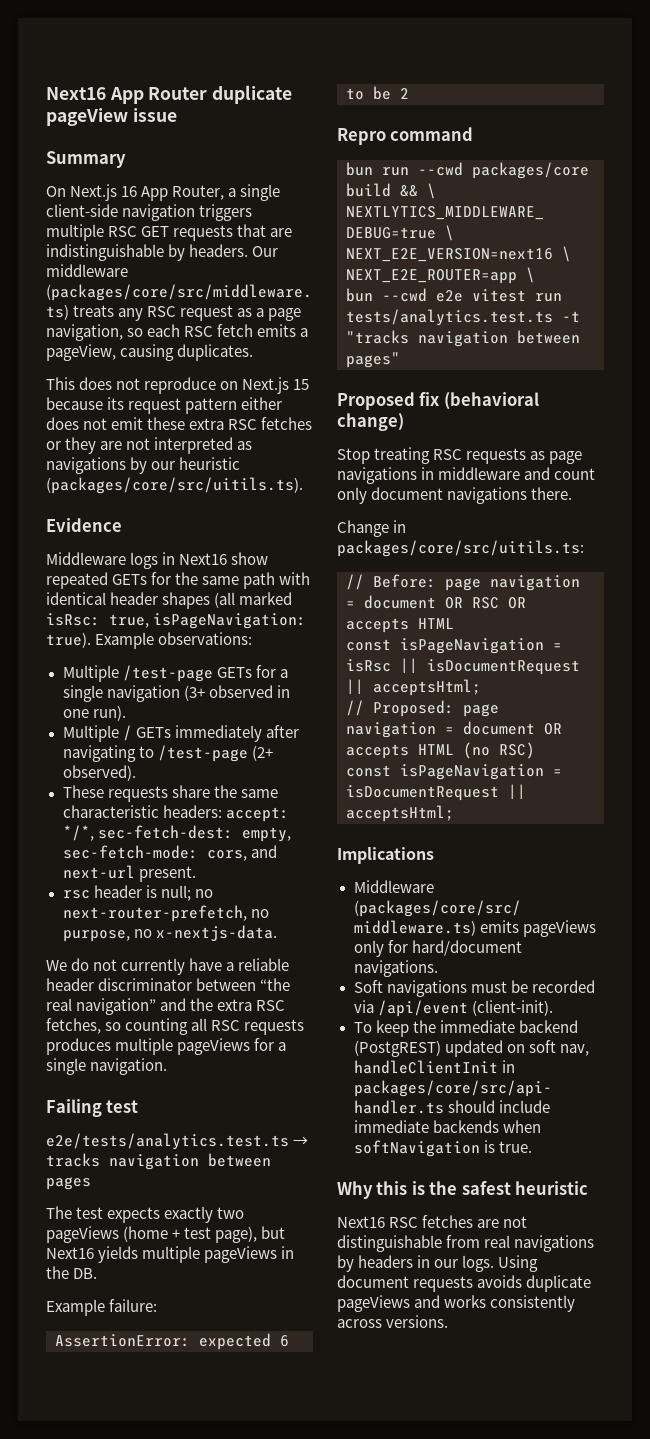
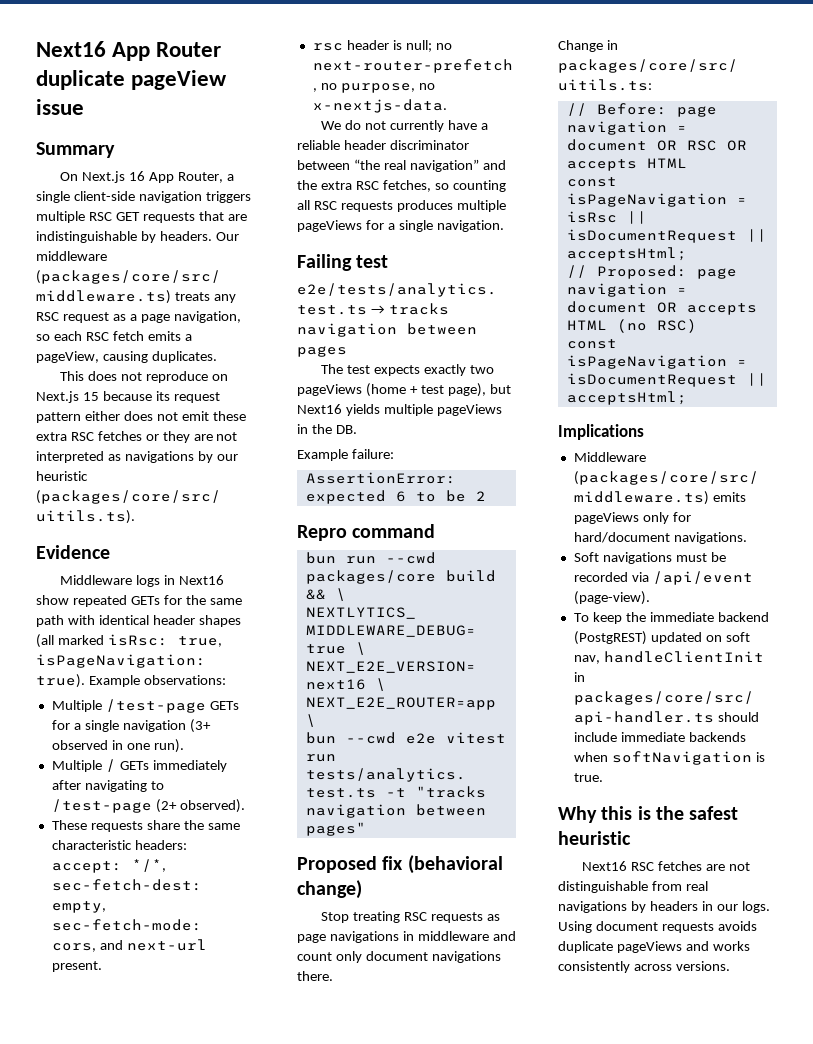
[471,1000,553,1016] (client-init). -> [573,591,650,605] (page-view).

